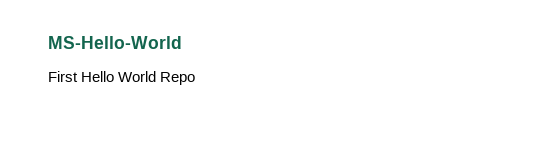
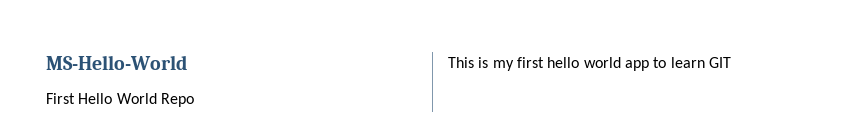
(196, 78) none -> [448,57,731,71] // This is my first hello world app to learn GIT

